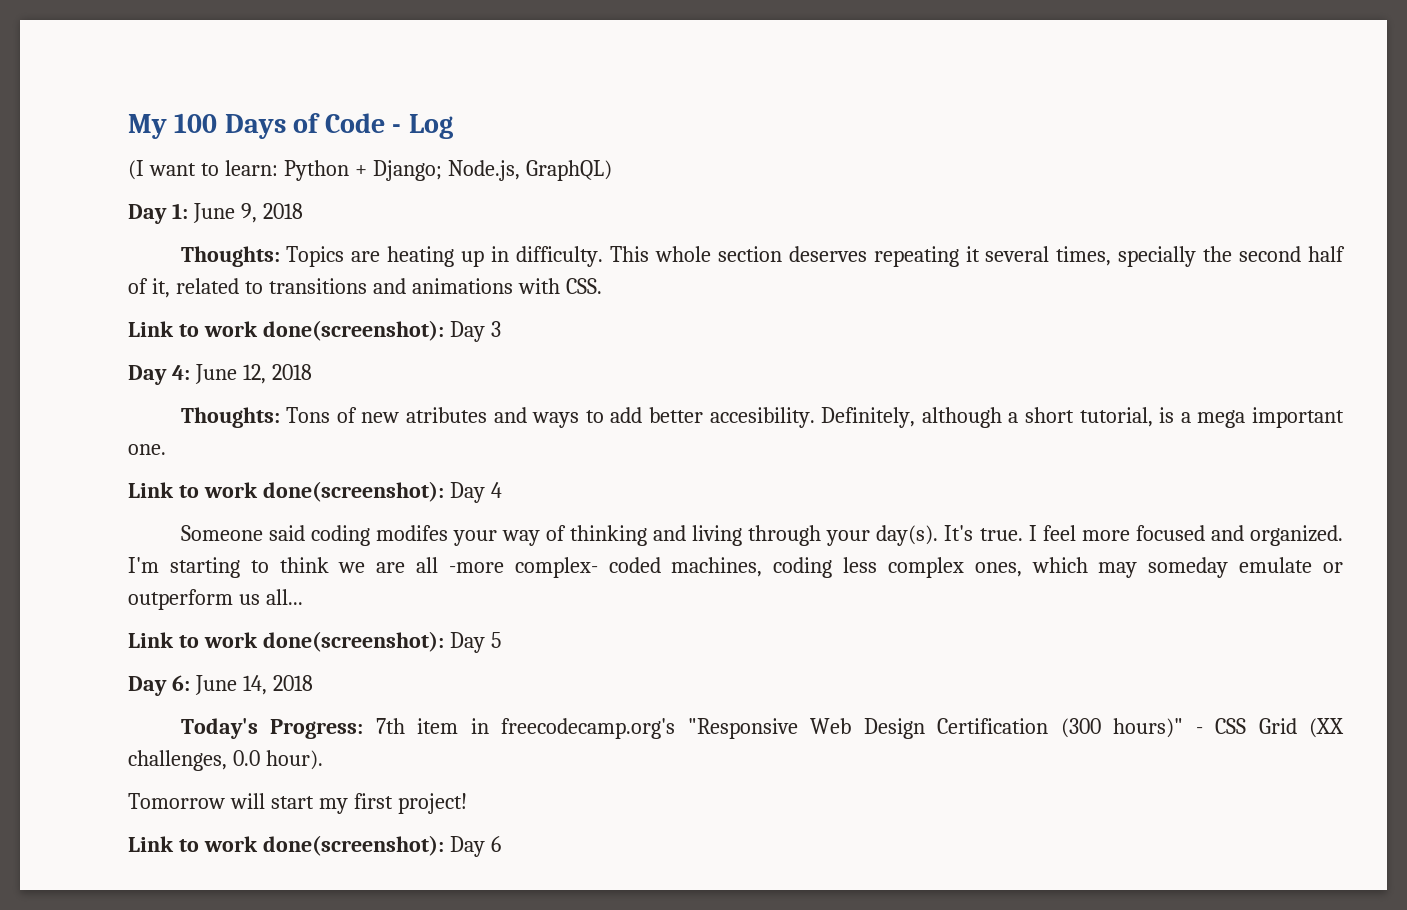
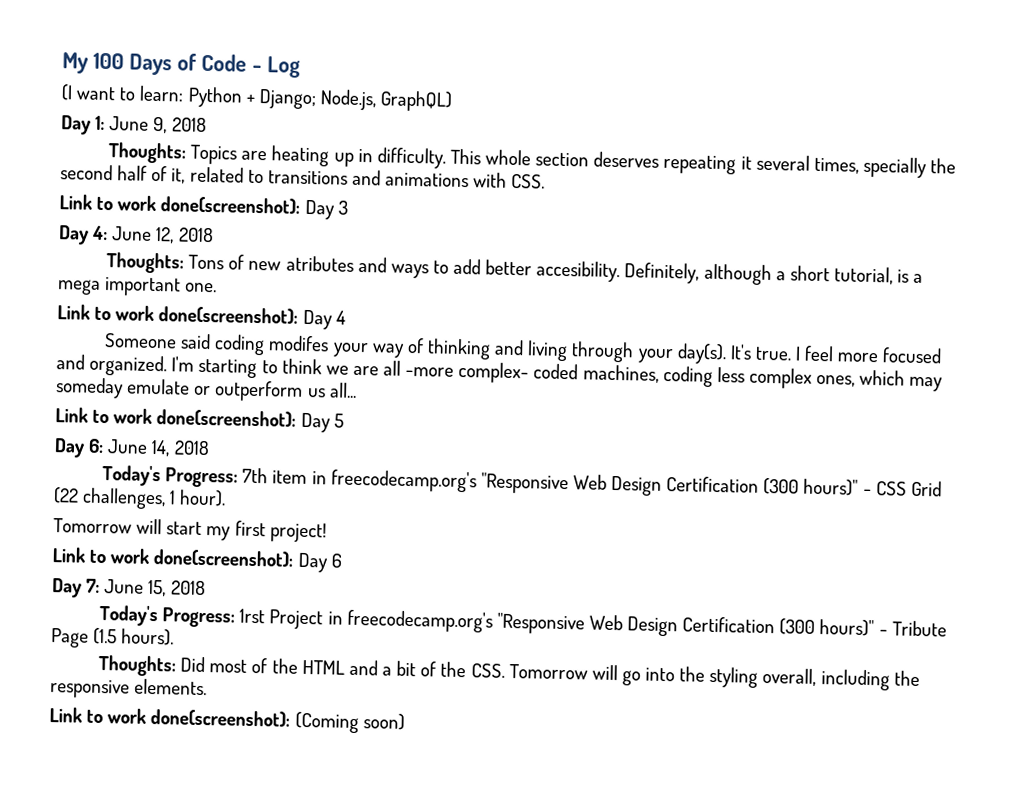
[1309,718,1344,738] [128,750,260,771] (XX challenges, 0.0 -> [53,487,177,510] (22 challenges, 1
(501, 844) none -> [52,578,206,598] [99,604,947,637] [51,627,175,648] [98,654,920,691] [50,678,208,699] [49,707,405,734] // Day 7: June 15, 2018 // Today's Progress: 1rst Project in freecodecamp.org's "Responsive Web Design Certification (300 hours)" - Tribute Page (1.5 hours). // Thoughts: Did most of the HTML and a bit of the CSS. Tomorrow will go into the styling overall, including the responsive elements. // Link to work done(screenshot): (Coming soon)

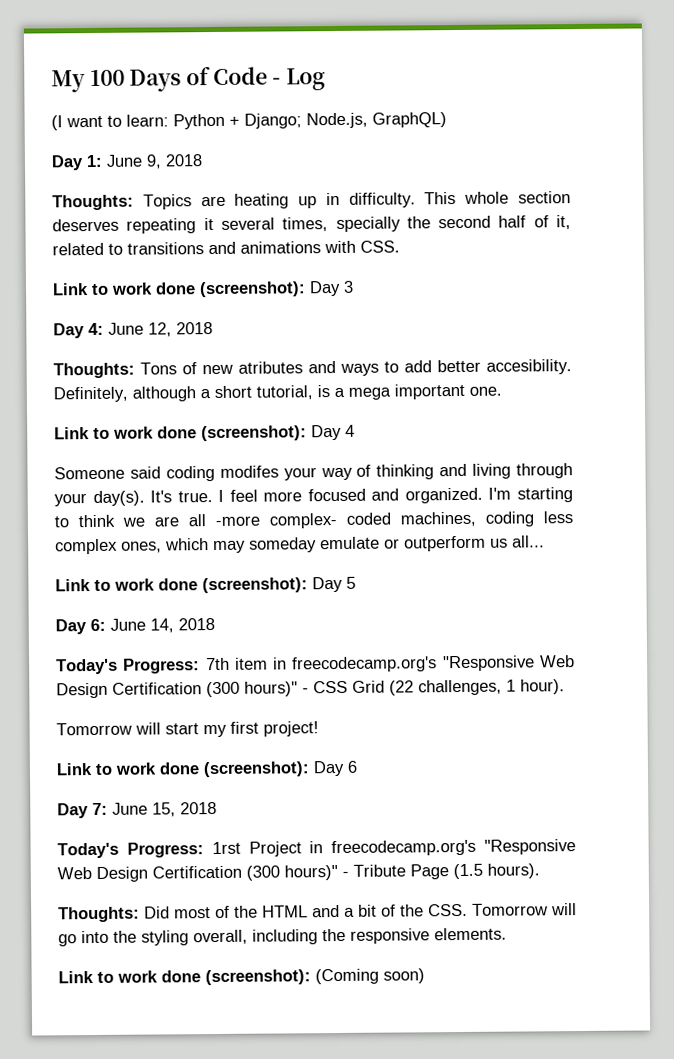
[160,196,301,215] done(screenshot): -> [155,281,306,298] done (screenshot):
[158,306,299,325] done(screenshot): -> [157,425,307,442] done (screenshot):
[156,409,297,428] done(screenshot): -> [158,577,308,594] done (screenshot):
[153,549,294,568] done(screenshot): -> [159,761,310,778] done (screenshot):
[150,709,291,728] done(screenshot): -> [161,969,311,986] done (screenshot):

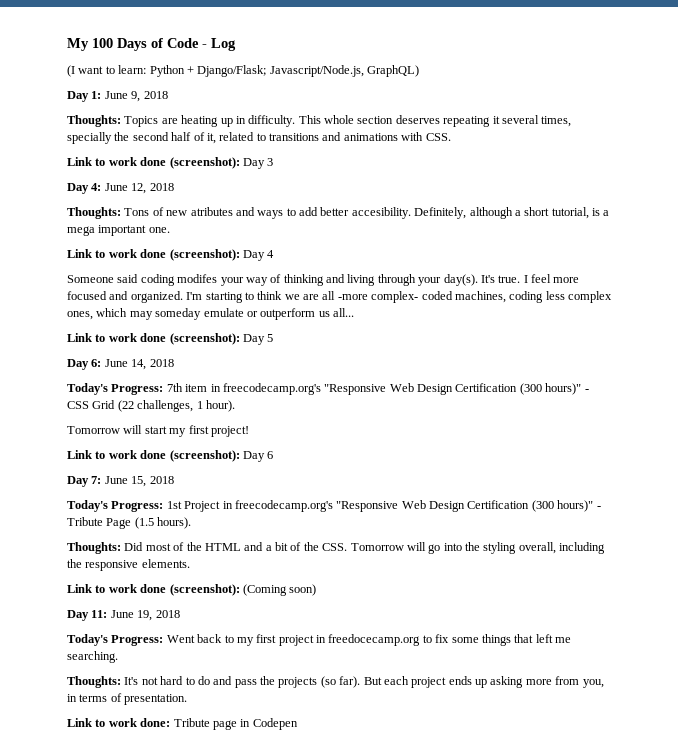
[244,112,368,129] Django; Node.js, -> [197,65,364,77] Django/Flask; Javascript/Node.js,
[211,841,241,855] 1rst -> [166,501,182,509] 1st
(425, 976) none -> [67,610,180,621] [67,634,571,646] [67,651,118,663] [67,676,604,688] [67,693,188,705] [67,718,298,730] // Day 11: June 19, 2018 // Today's Progress: Went back to my first project in freedocecamp.org to fix some things that left me searching. // Thoughts: It's not hard to do and pass the projects (so far). But each project ends up asking more from you, in terms of presentation. // Link to work done: Tribute page in Codepen

